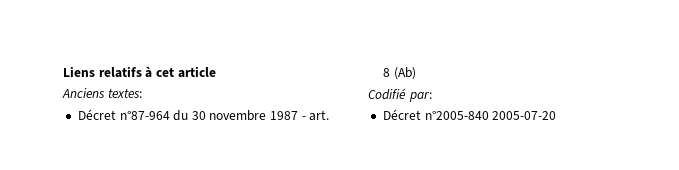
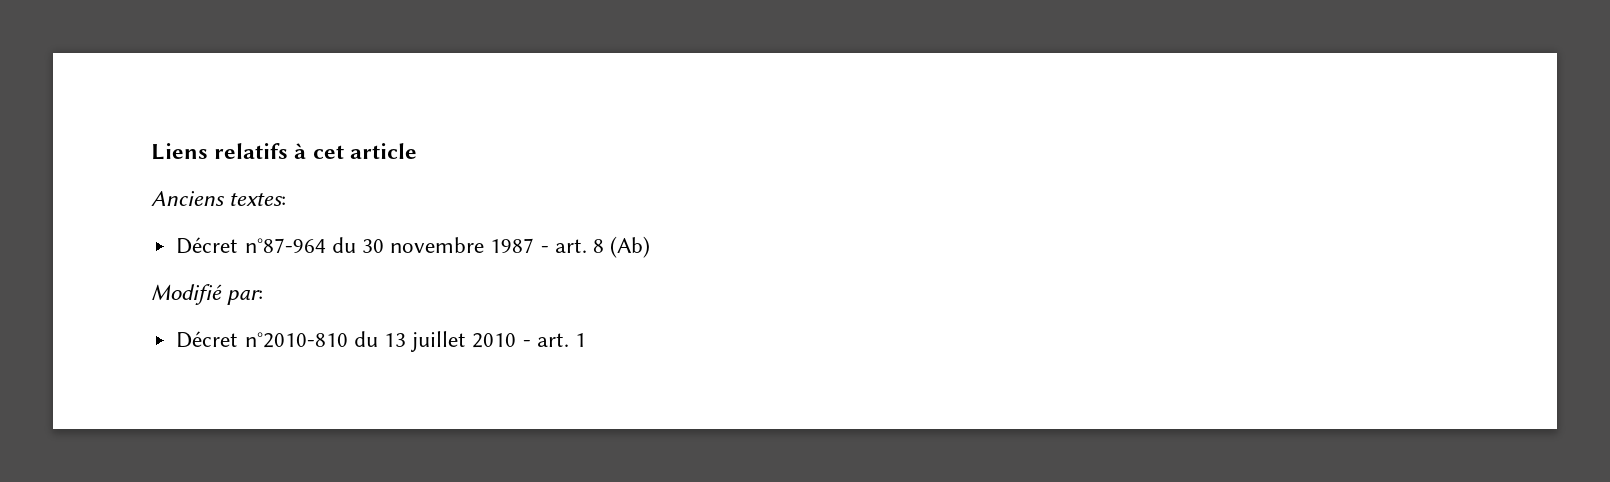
[368,88,406,100] Codifié -> [151,284,222,305] Modifié
[424,111,557,120] n°2005-840 2005-07-20 -> [244,331,586,352] n°2010-810 du 13 juillet 2010 - art. 1

